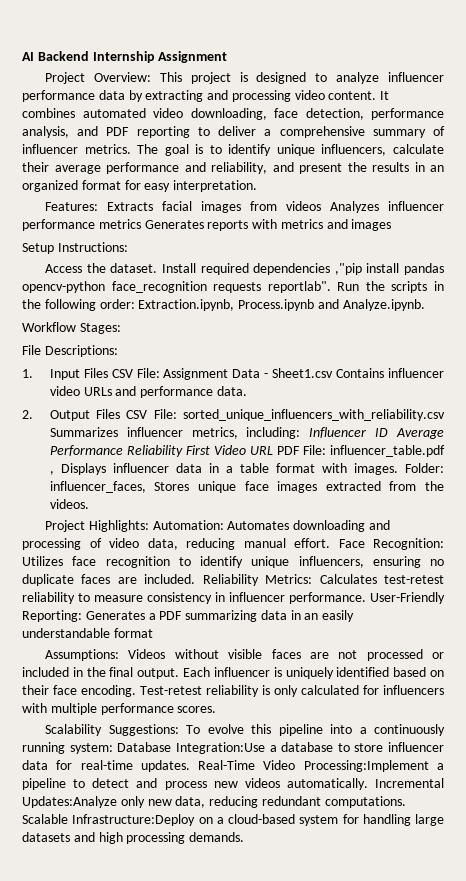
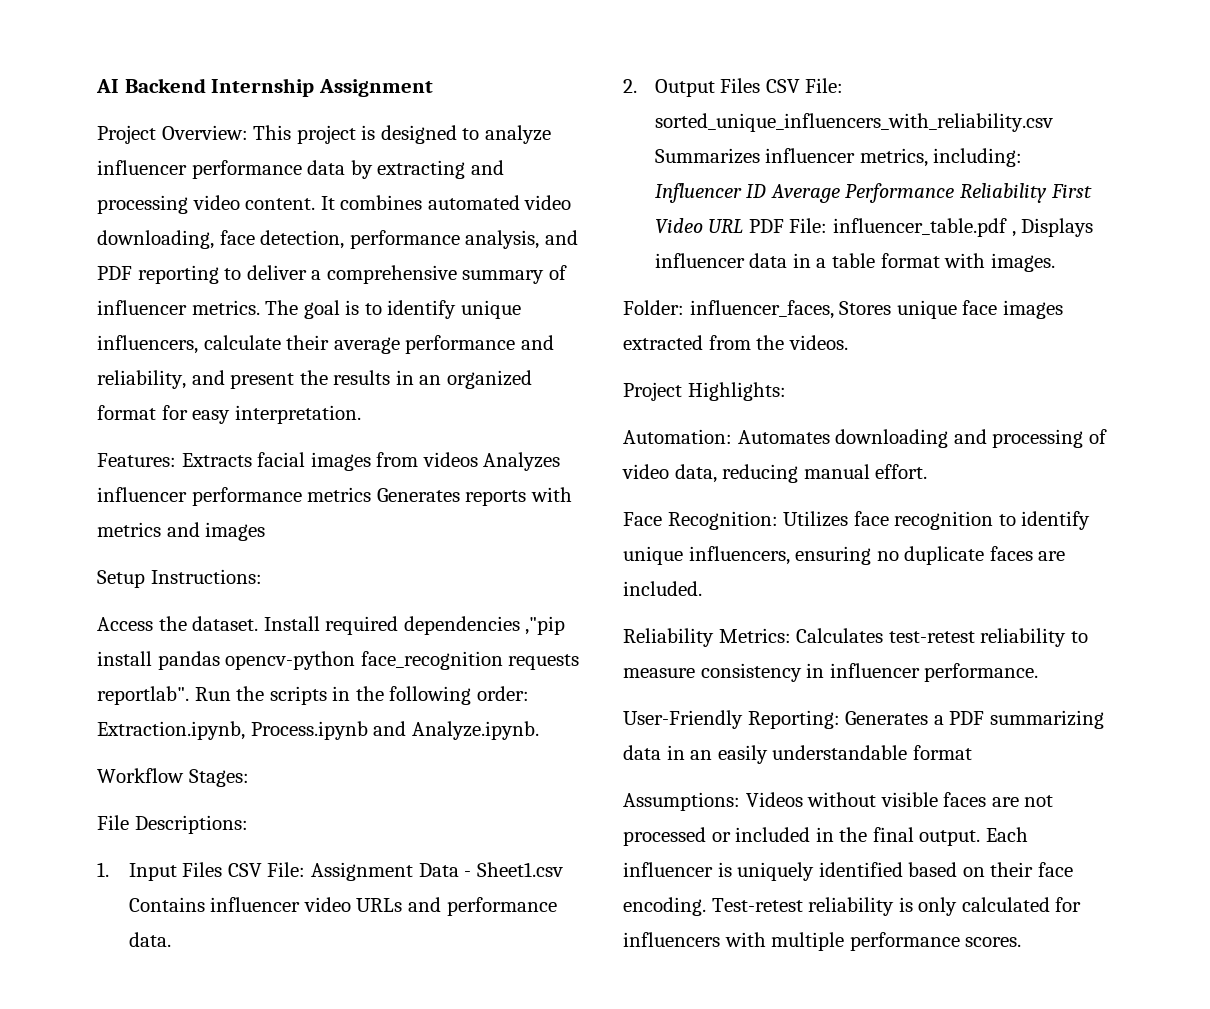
(398, 469) none -> (1055, 262) //
(149, 526) none -> (786, 391) //
(330, 543) none -> (928, 471) //
(196, 579) none -> (702, 588) //
(366, 598) none -> (1039, 672) //
[45,724,445,736] [22,742,444,754] [22,760,444,772] [22,778,444,790] [22,796,406,808] [22,814,444,826] [22,832,245,844] // Scalability Suggestions: To evolve this pipeline into a continuously running system: Database Integration:Use a database to store influencer data for real-time updates. Real-Time Video Processing:Implement a pipeline to detect and process new videos automatically. Incremental Updates:Analyze only new data, reducing redundant computations. Scalable Infrastructure:Deploy on a cloud-based system for handling large datasets and high processing demands. -> (1022, 942) none

